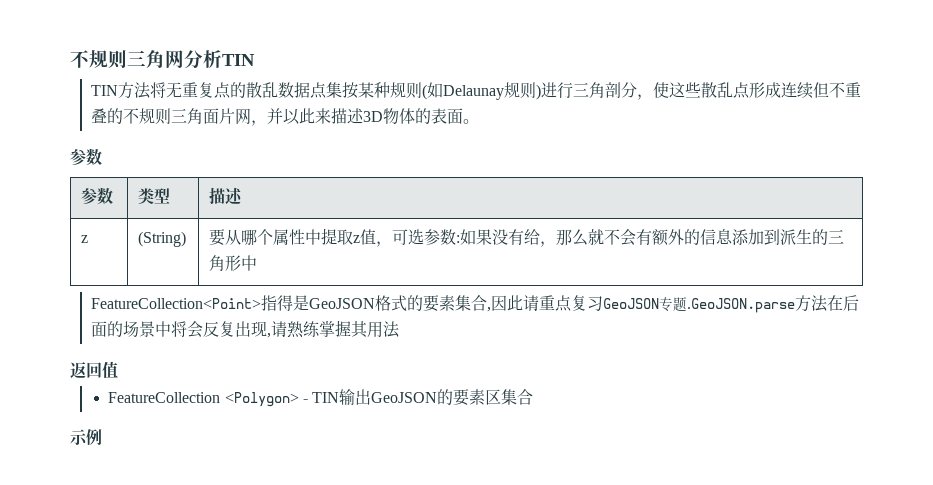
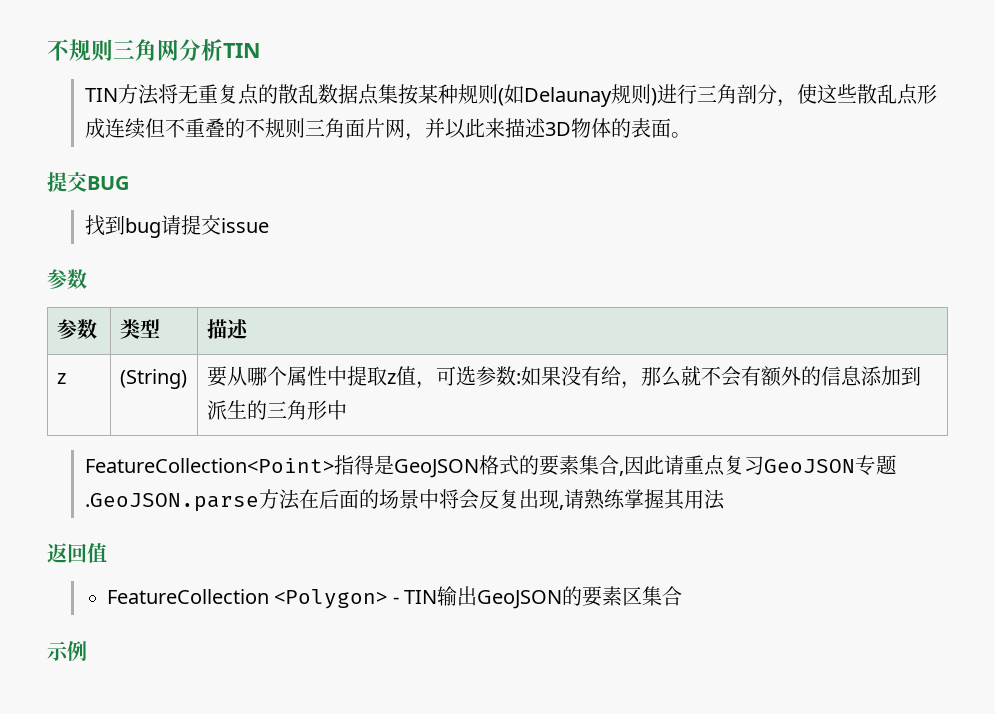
(479, 121) none -> [47,172,129,192] [84,215,269,238] // 提交BUG // 找到bug请提交issue

